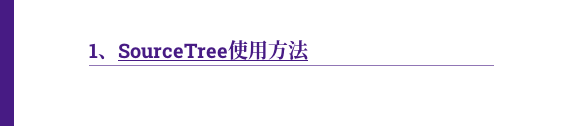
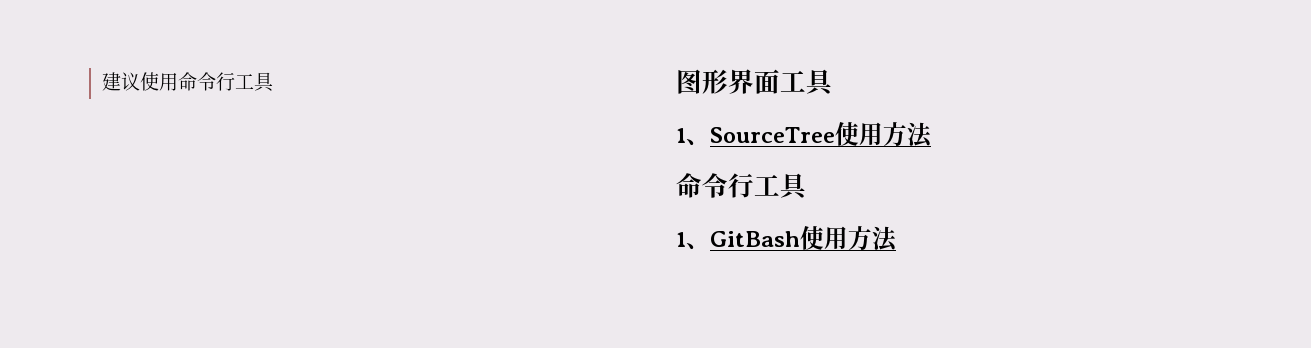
(89, 50) none -> [101,72,274,92] [676,69,835,96] 建议使用命令行工具 // 图形界面工具 //
(310, 51) none -> [676,173,809,200] [676,226,898,252] // 命令行工具 // 1、GitBash使用方法

